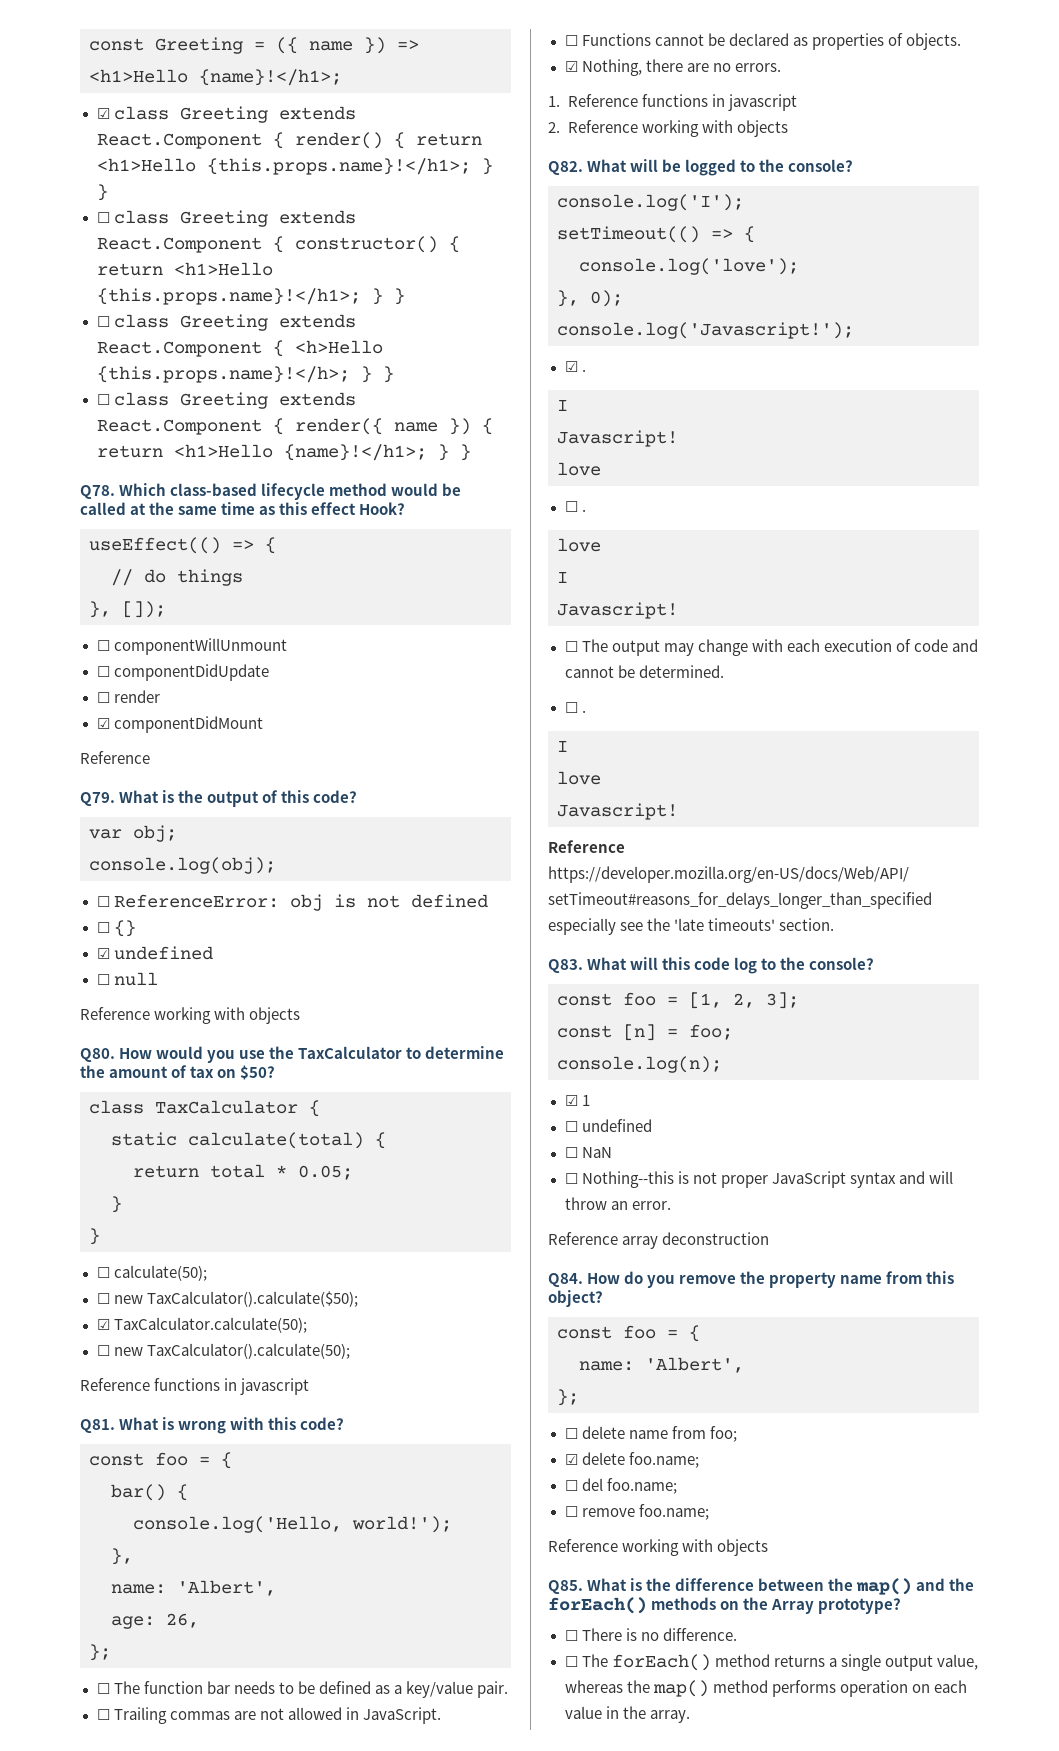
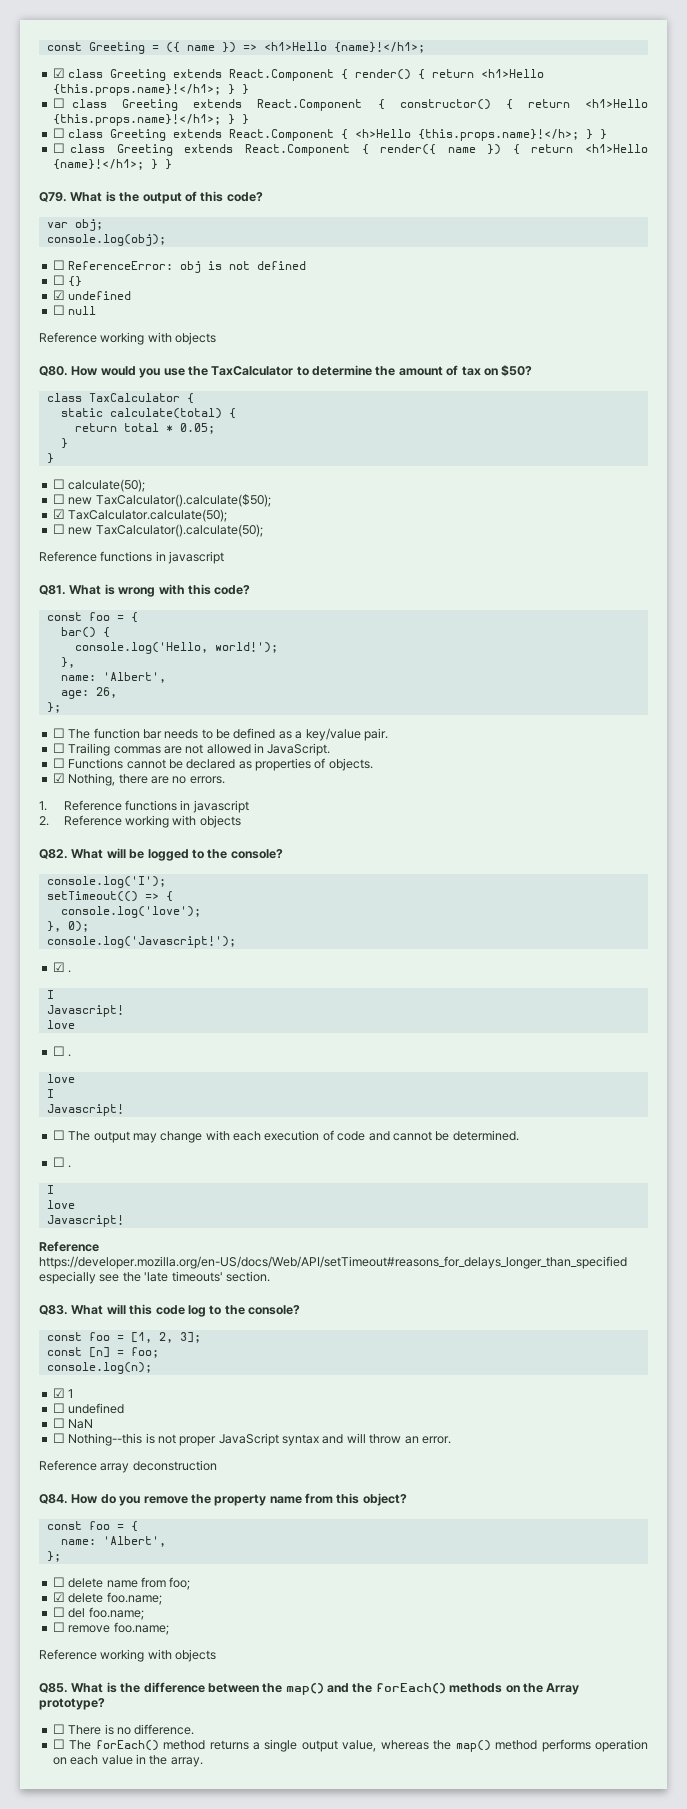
[80,483,462,500] [80,502,406,515] [89,537,276,554] [111,569,243,586] [89,601,166,618] [96,638,287,655] [96,664,269,681] [96,690,160,703] [96,716,263,733] [80,751,150,764] // Q78. Which class-based lifecycle method would be called at the same time as this effect Hook? // useEffect(() => { // // do things // }, []); // ☐ componentWillUnmount // ☐ componentDidUpdate // ☐ render // ☑ componentDidMount // Reference -> (172, 164) none

